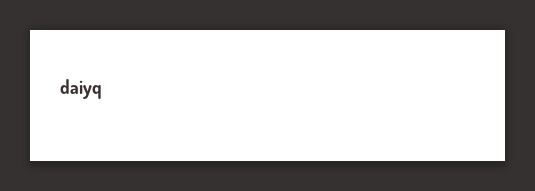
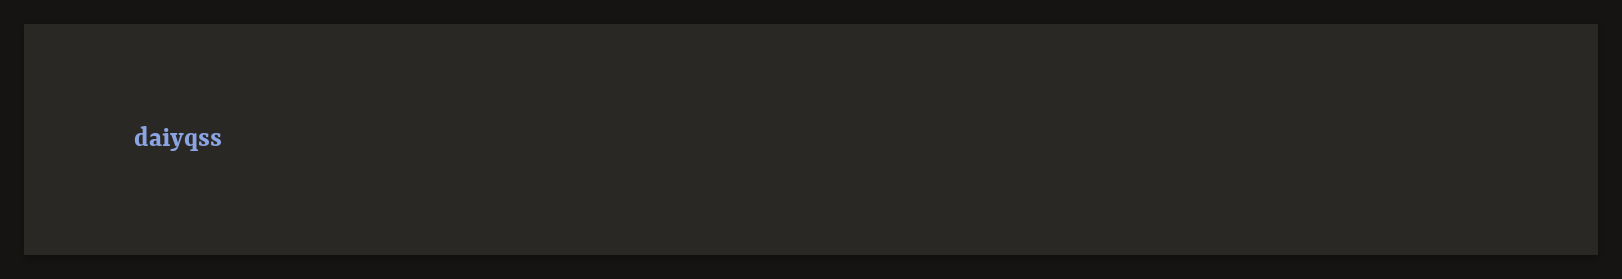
[60,79,102,99] daiyq -> [134,126,222,151] daiyqss

